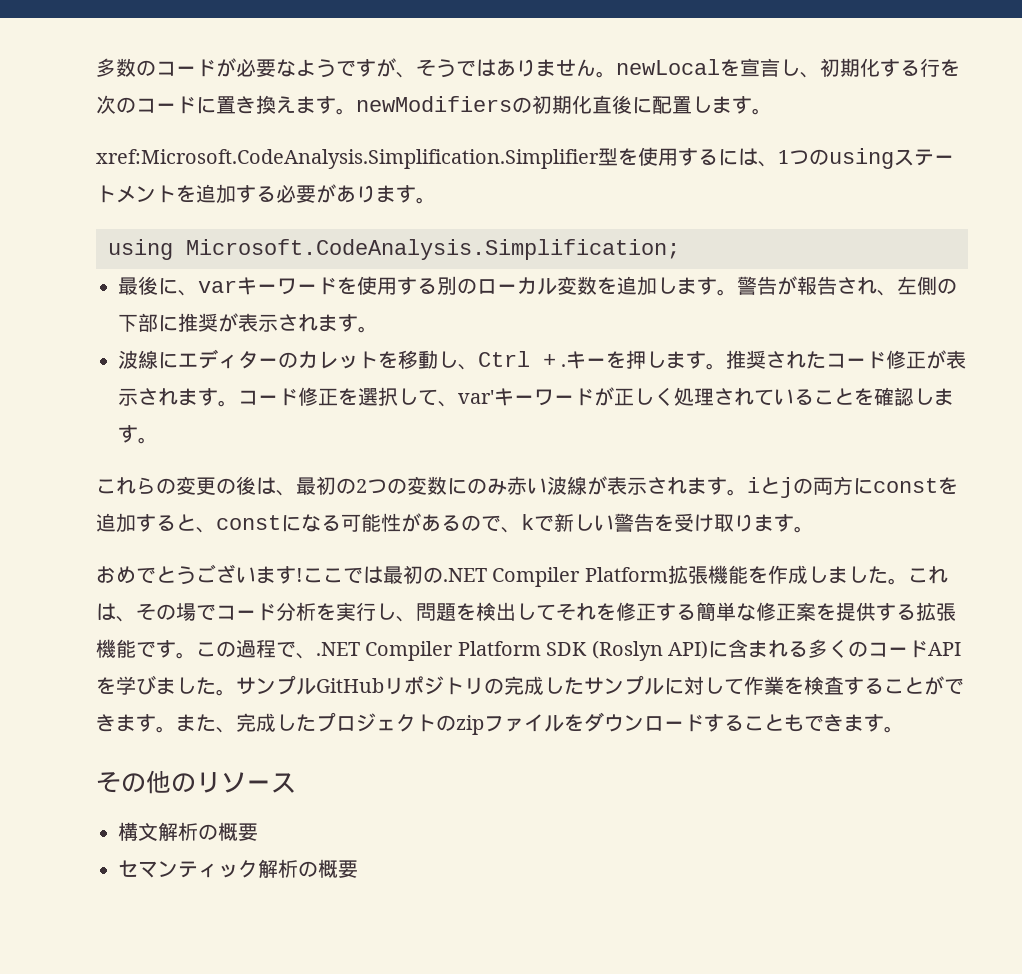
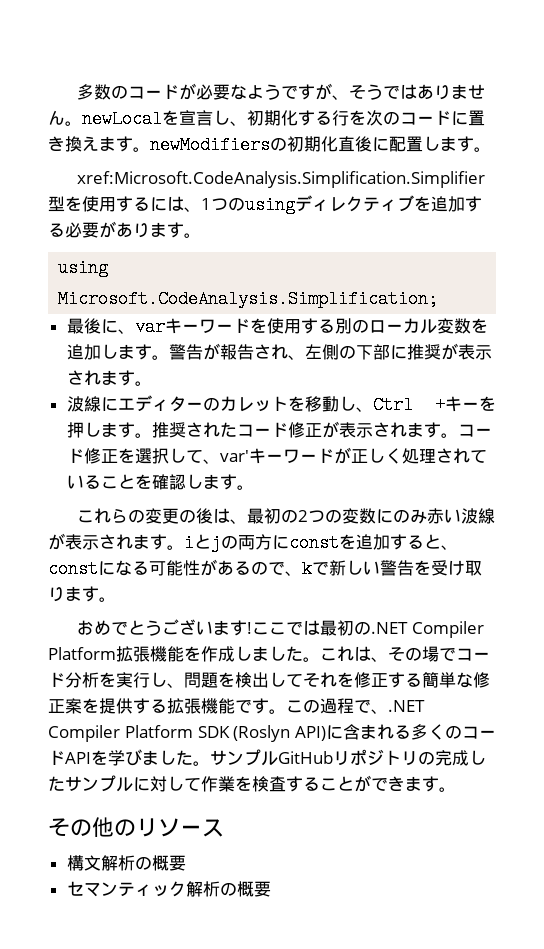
[894,149,954,166] [96,185,176,203] ステートメント -> [295,195,414,212] ディレクティブ
[561,364,567,367] . -> (445, 405) none
[176,712,904,735] また、完成したプロジェクトのzipファイルをダウンロードすることもできます。 -> (456, 789) none

